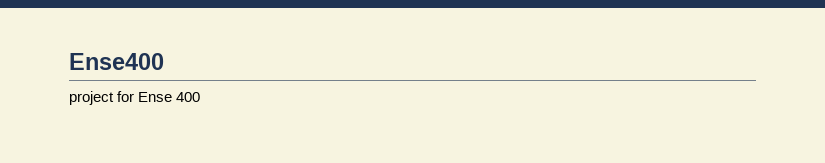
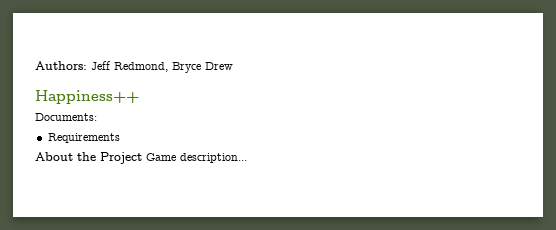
[69,53,164,70] [69,91,201,105] Ense400 // project for Ense 400 -> [35,61,233,73] [35,90,139,104] [35,113,97,121] [47,133,120,143] [35,152,247,164] Authors: Jeff Redmond, Bryce Drew // Happiness++ // Documents: // Requirements // About the Project Game description...

